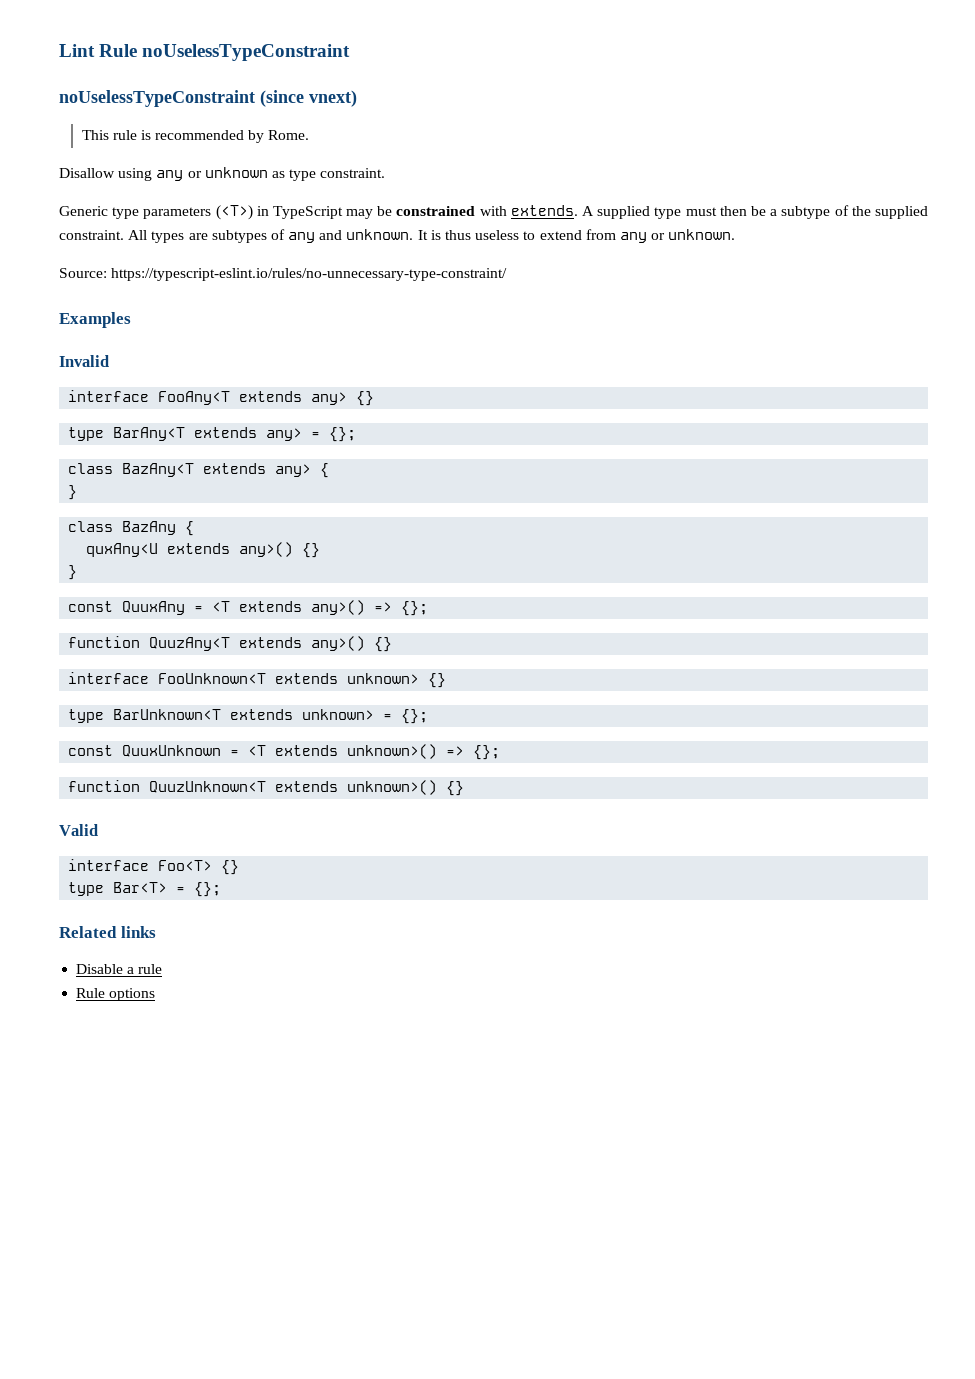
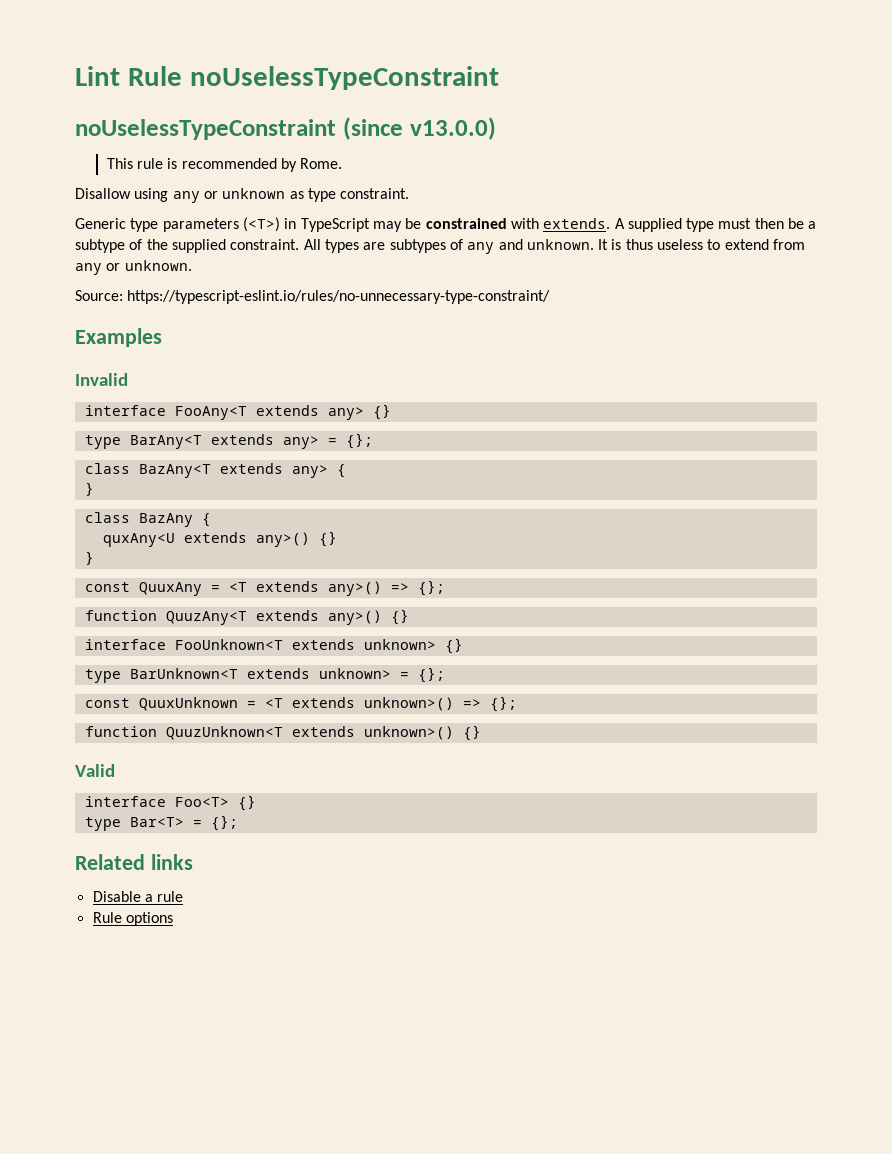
[309,90,357,107] vnext) -> [409,117,496,140] v13.0.0)

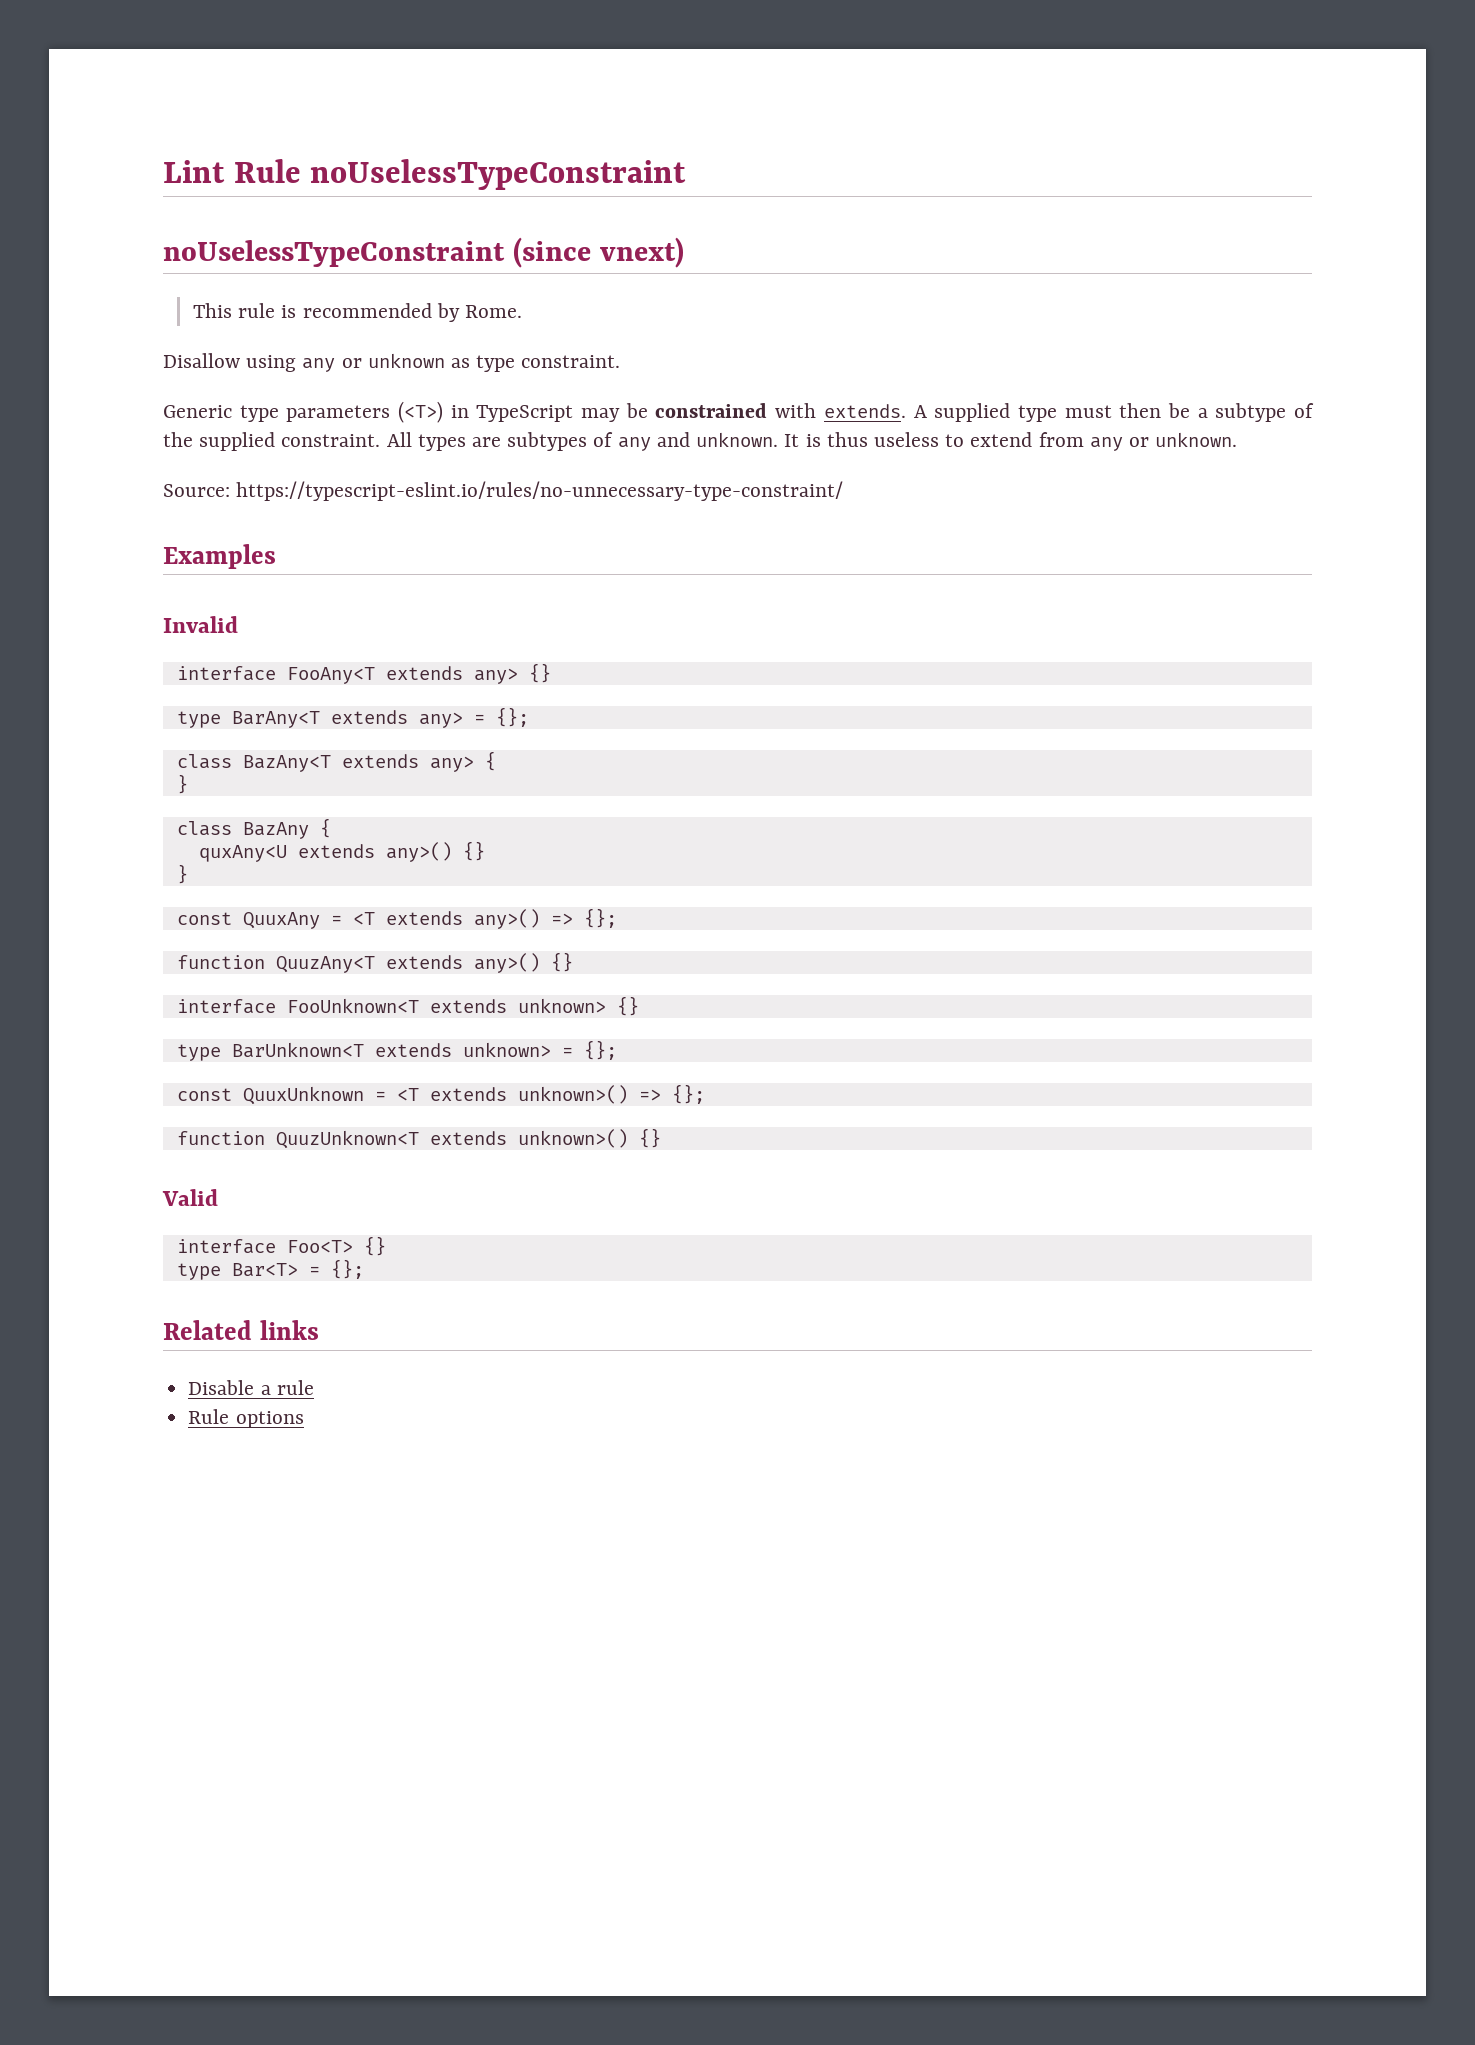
[409,117,496,140] v13.0.0) -> [599,237,684,268] vnext)

